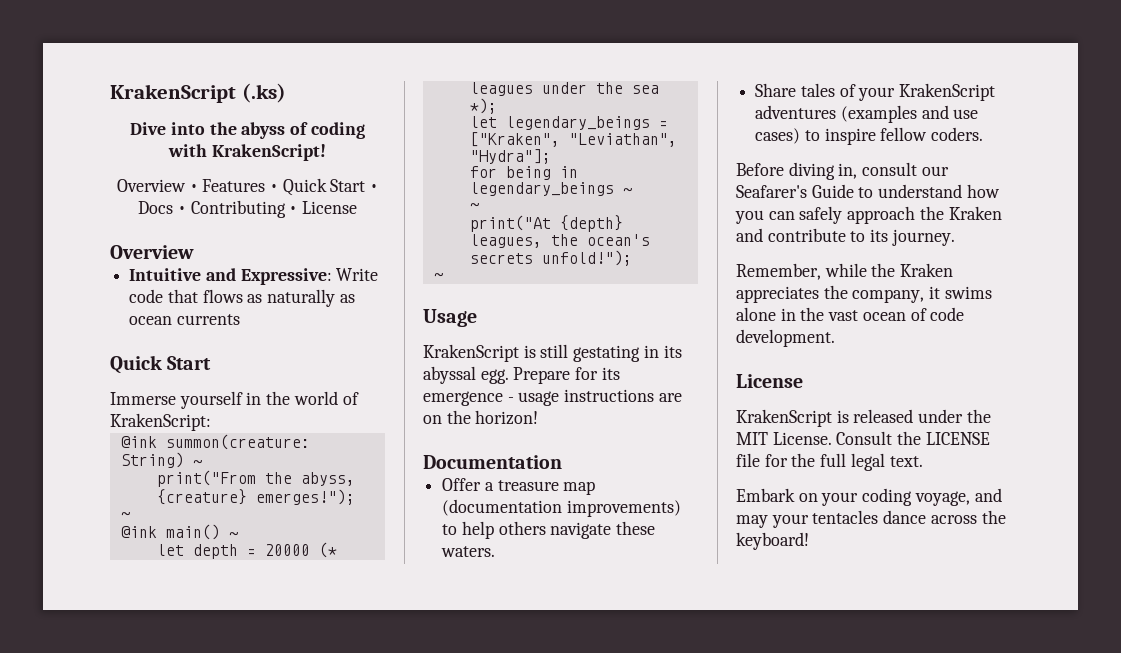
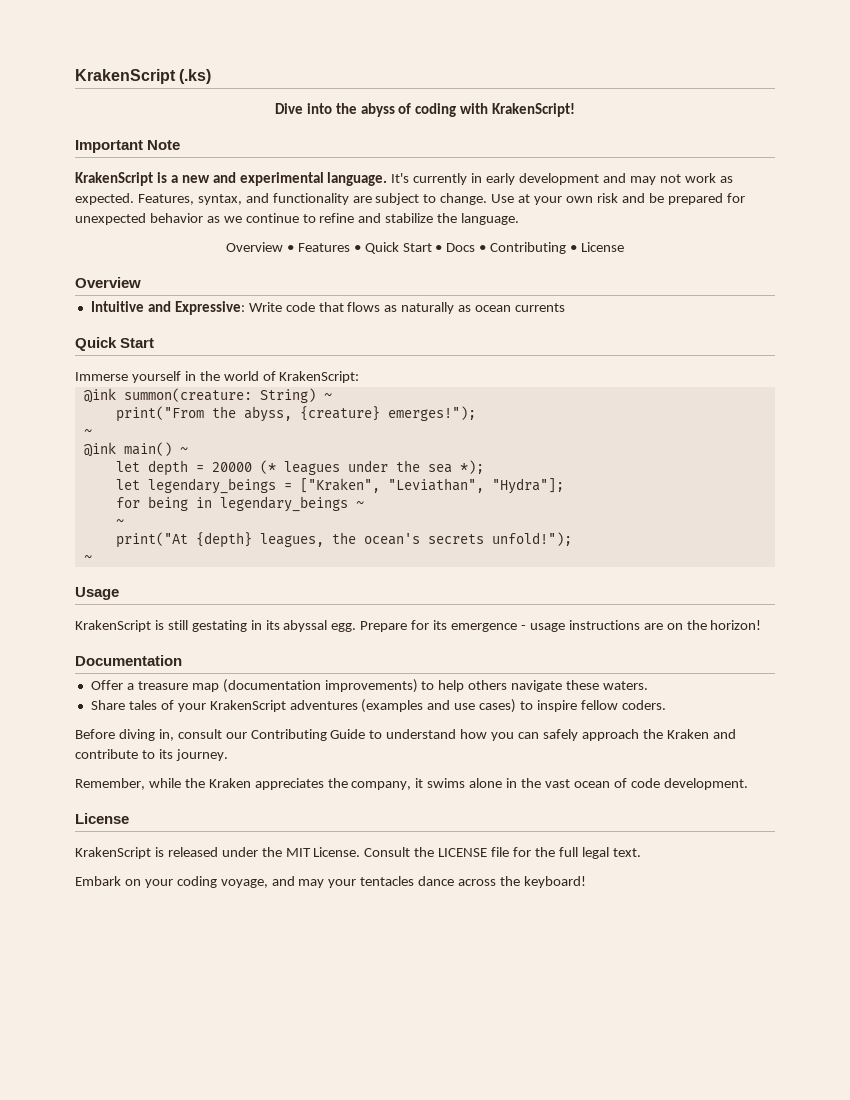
(326, 152) none -> [75,140,181,153] [75,172,733,186] [75,193,745,205] [75,213,520,225] // Important Note // KrakenScript is a new and experimental language. It's currently in early development and may not work as expected. Features, syntax, and functionality are subject to change. Use at your own risk and be prepared for unexpected behavior as we continue to refine and stabilize the language.
[736,185,807,198] Seafarer's -> [250,729,327,741] Contributing

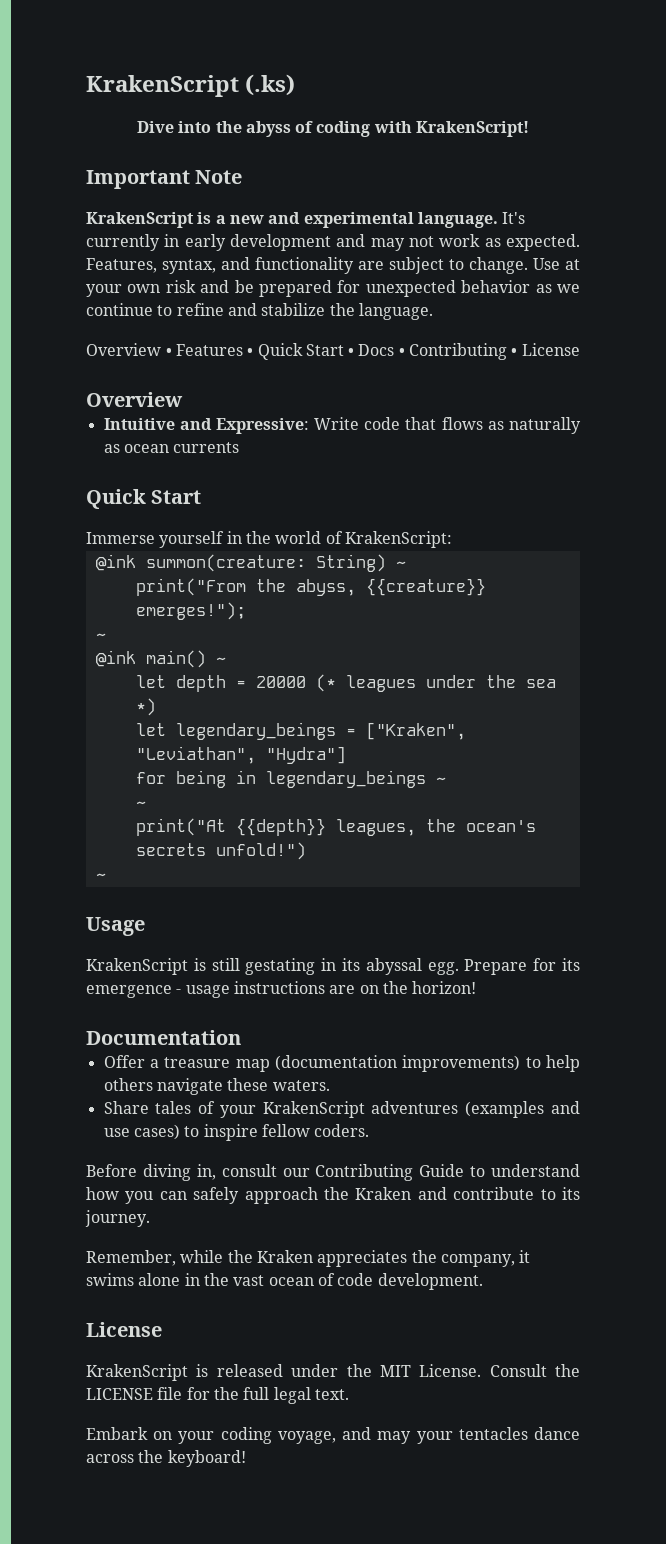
[299,406,380,421] {creature} -> [365,578,486,596] {{creature}}
[459,460,484,474] *); -> [135,698,156,716] *)
[491,478,564,494] "Hydra"]; -> [265,746,346,764] "Hydra"]
[195,532,252,548] {depth} -> [235,818,326,836] {{depth}}
[491,532,572,546] unfold!"); -> [215,842,306,860] unfold!")

